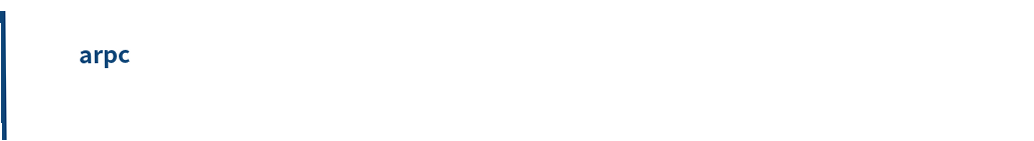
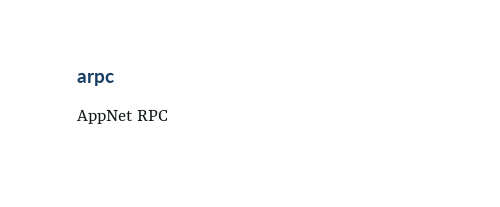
(130, 59) none -> [76,109,168,124] // AppNet RPC

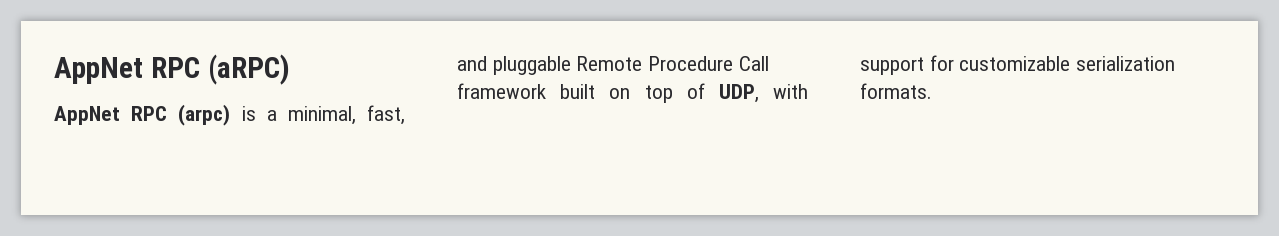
[77,72,115,86] [76,109,168,124] arpc // AppNet RPC -> [54,54,290,85] [54,104,405,126] [457,56,769,75] [457,83,808,103] [860,55,1176,75] [860,83,932,99] AppNet RPC (aRPC) // AppNet RPC (arpc) is a minimal, fast, and pluggable Remote Procedure Call framework built on top of UDP, with support for customizable serialization formats.

